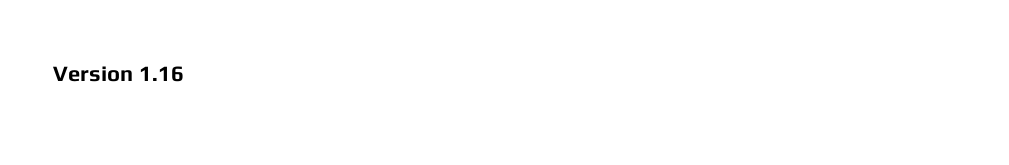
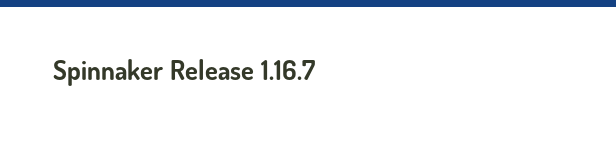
[53,66,184,82] Version 1.16 -> [53,59,316,86] Spinnaker Release 1.16.7

